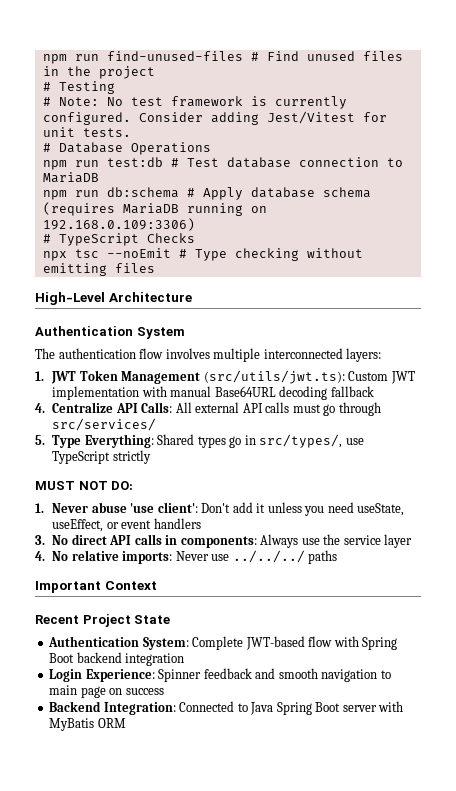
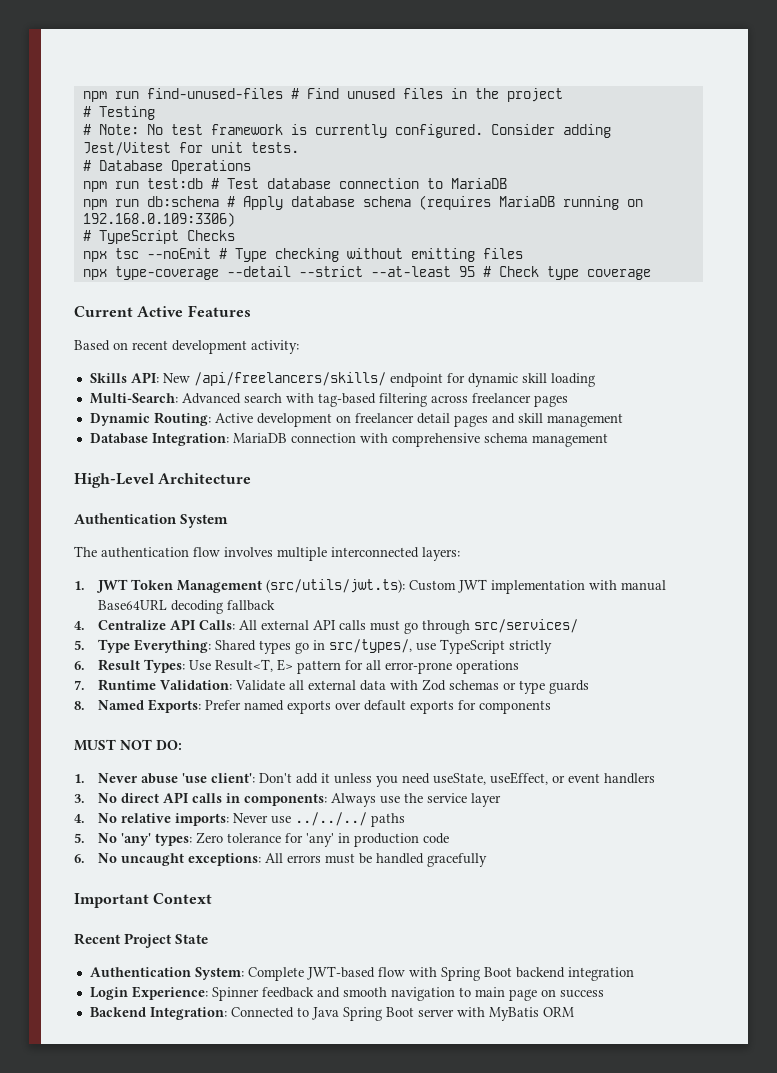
(155, 268) none -> [82,266,651,280] [74,305,251,317] [74,340,299,354] [89,372,595,387] [89,393,568,407] [89,412,623,427] [89,433,608,447] // npx type-coverage --detail --strict --at-least 95 # Check type coverage // Current Active Features // Based on recent development activity: // Skills API: New /api/freelancers/skills/ endpoint for dynamic skill loading // Multi-Search: Advanced search with tag-based filtering across freelancer pages // Dynamic Routing: Active development on freelancer detail pages and skill management // Database Integration: MariaDB connection with comprehensive schema management
(151, 457) none -> [74,659,520,674] [74,679,590,694] [74,699,552,714] // 6. Result Types: Use Result<T, E> pattern for all error-prone operations // 7. Runtime Validation: Validate all external data with Zod schemas or type guards // 8. Named Exports: Prefer named exports over default exports for components
(338, 557) none -> [74,832,450,847] [74,853,488,867] // 5. No 'any' types: Zero tolerance for 'any' in production code // 6. No uncaught exceptions: All errors must be handled gracefully

